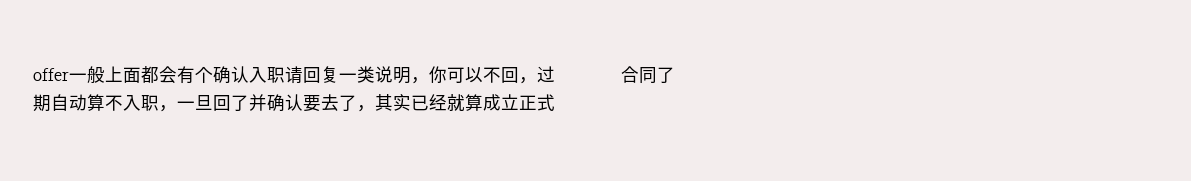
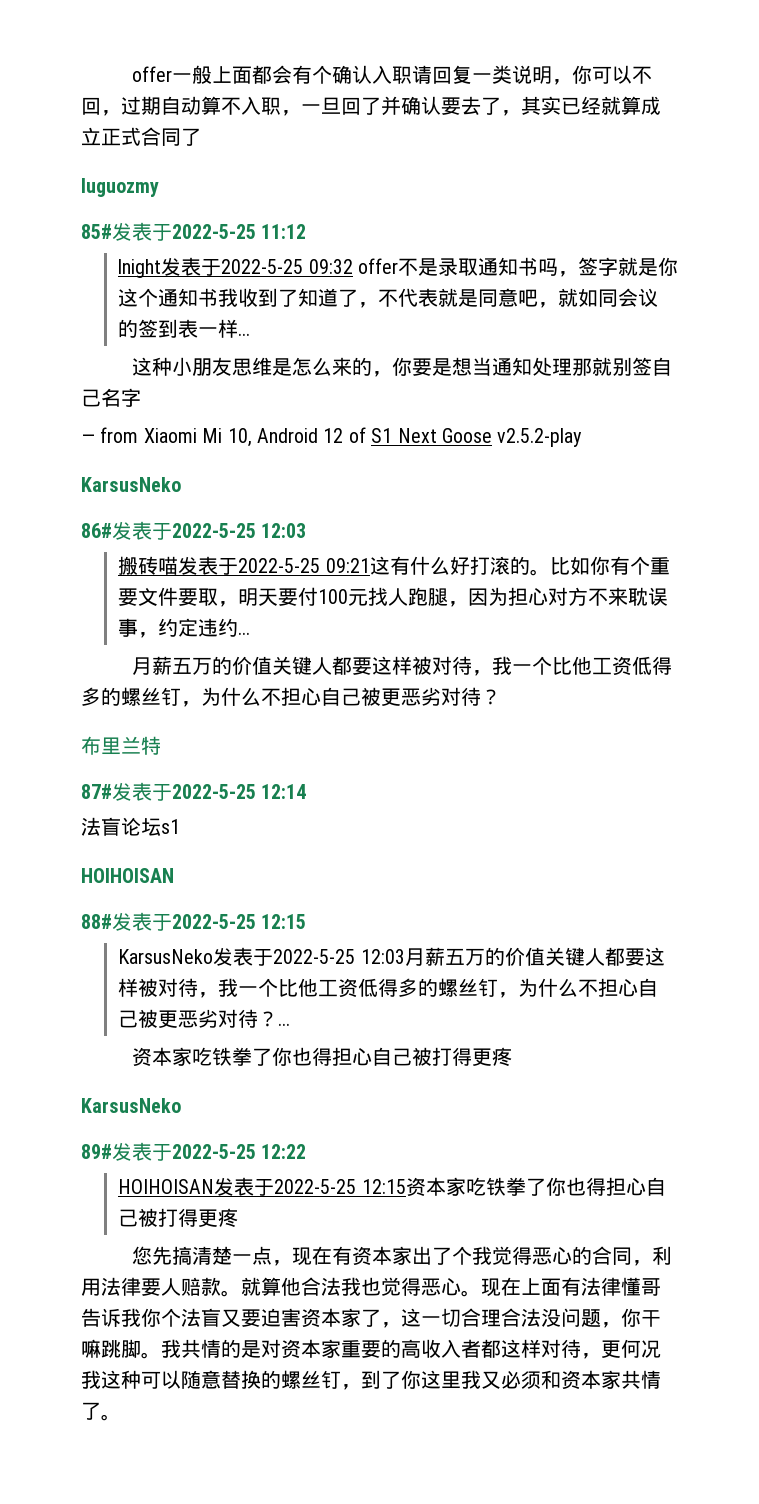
(675, 75) none -> [81,178,159,197] [81,222,307,241] [118,257,678,278] [118,288,659,308] [118,319,251,338] [132,357,673,377] [81,388,141,407] [81,427,583,447] [81,477,181,492] [81,521,307,540] [118,556,670,576] [118,587,669,607] [118,618,251,638] [132,656,673,676] [81,687,501,707] [81,736,161,755] [81,782,307,801] [81,817,180,836] [81,868,174,883] [81,912,307,931] [118,947,665,966] [118,978,659,998] [118,1009,291,1028] [132,1047,513,1067] [81,1098,181,1113] [81,1142,307,1161] [118,1177,666,1197] [118,1208,239,1228] [132,1246,673,1266] [81,1277,661,1297] [81,1308,661,1328] [81,1339,661,1359] [81,1370,661,1390] [81,1402,121,1421] // luguozmy // 85#发表于2022-5-25 11:12 // lnight发表于2022-5-25 09:32 offer不是录取通知书吗，签字就是你这个通知书我收到了知道了，不代表就是同意吧，就如同会议的签到表一样... // 这种小朋友思维是怎么来的，你要是想当通知处理那就别签自己名字 // — from Xiaomi Mi 10, Android 12 of S1 Next Goose v2.5.2-play // KarsusNeko // 86#发表于2022-5-25 12:03 // 搬砖喵发表于2022-5-25 09:21这有什么好打滚的。比如你有个重要文件要取，明天要付100元找人跑腿，因为担心对方不来耽误事，约定违约... // 月薪五万的价值关键人都要这样被对待，我一个比他工资低得多的螺丝钉，为什么不担心自己被更恶劣对待？ // 布里兰特 // 87#发表于2022-5-25 12:14 // 法盲论坛s1 // HOIHOISAN // 88#发表于2022-5-25 12:15 // KarsusNeko发表于2022-5-25 12:03月薪五万的价值关键人都要这样被对待，我一个比他工资低得多的螺丝钉，为什么不担心自己被更恶劣对待？... // 资本家吃铁拳了你也得担心自己被打得更疼 // KarsusNeko // 89#发表于2022-5-25 12:22 // HOIHOISAN发表于2022-5-25 12:15资本家吃铁拳了你也得担心自己被打得更疼 // 您先搞清楚一点，现在有资本家出了个我觉得恶心的合同，利用法律要人赔款。就算他合法我也觉得恶心。现在上面有法律懂哥告诉我你个法盲又要迫害资本家了，这一切合理合法没问题，你干嘛跳脚。我共情的是对资本家重要的高收入者都这样对待，更何况我这种可以随意替换的螺丝钉，到了你这里我又必须和资本家共情了。

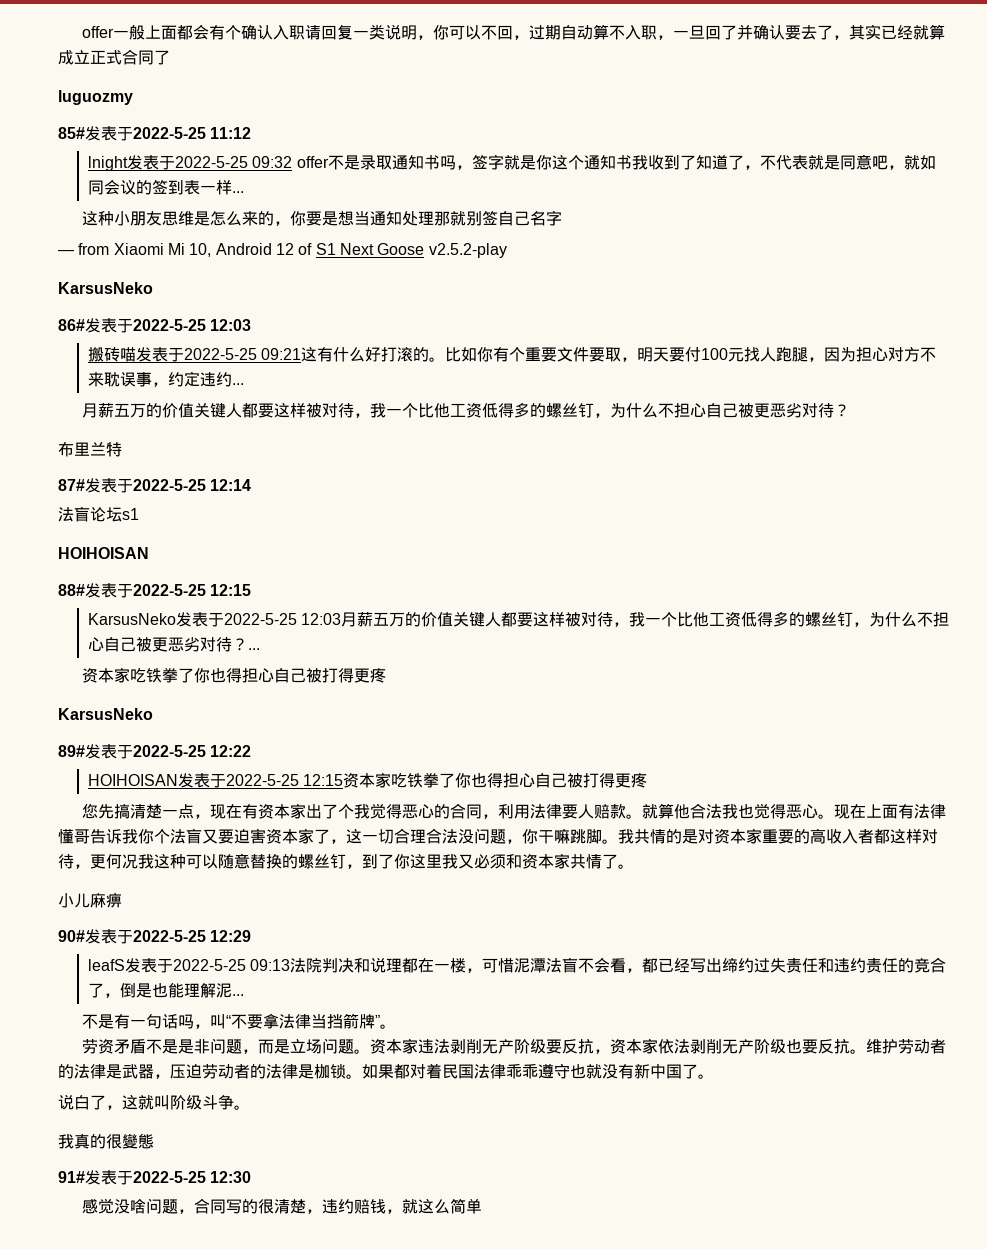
(121, 1417) none -> [58,892,122,908] [58,929,252,944] [87,957,947,973] [87,983,244,998] [81,1013,396,1029] [81,1038,946,1054] [58,1063,714,1079] [58,1094,250,1110] [58,1133,154,1149] [58,1170,252,1185] [81,1198,482,1214] // 小儿麻痹 // 90#发表于2022-5-25 12:29 // leafS发表于2022-5-25 09:13法院判决和说理都在一楼，可惜泥潭法盲不会看，都已经写出缔约过失责任和违约责任的竞合了，倒是也能理解泥... // 不是有一句话吗，叫“不要拿法律当挡箭牌”。 // 劳资矛盾不是是非问题，而是立场问题。资本家违法剥削无产阶级要反抗，资本家依法剥削无产阶级也要反抗。维护劳动者的法律是武器，压迫劳动者的法律是枷锁。如果都对着民国法律乖乖遵守也就没有新中国了。 // 说白了，这就叫阶级斗争。 // 我真的很變態 // 91#发表于2022-5-25 12:30 // 感觉没啥问题，合同写的很清楚，违约赔钱，就这么简单

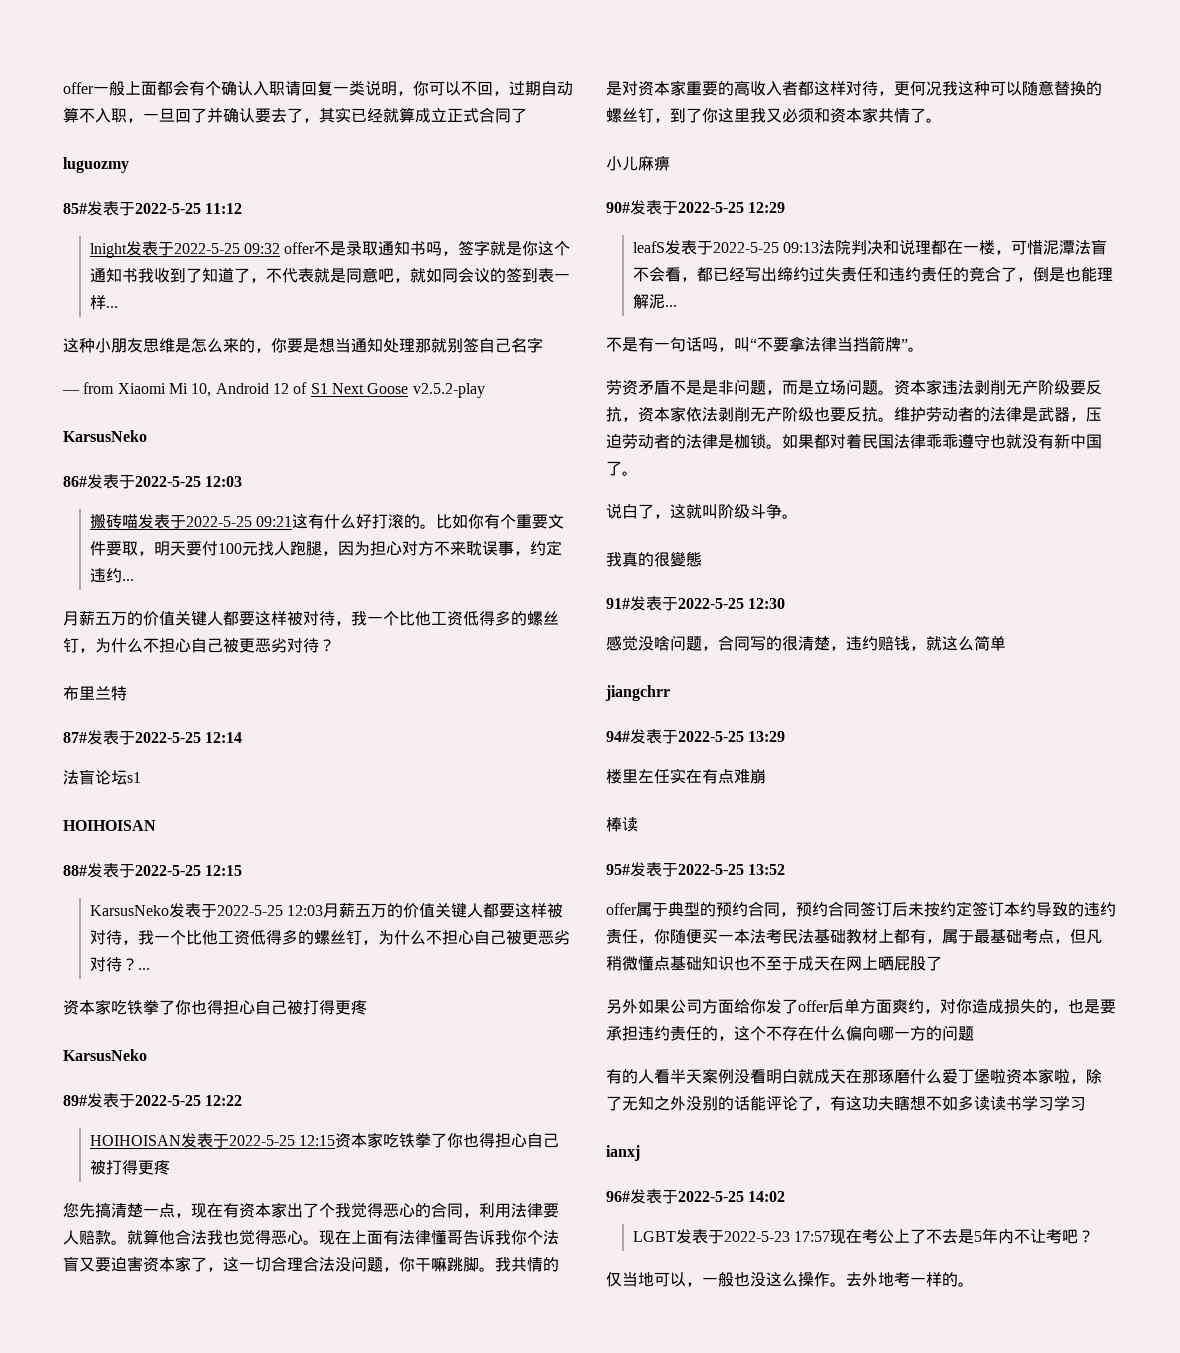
(482, 1206) none -> [605,685,670,701] [606,729,786,744] [606,768,766,784] [606,817,638,832] [606,862,786,877] [606,901,1116,917] [606,928,1102,944] [606,956,942,971] [606,998,1116,1014] [606,1025,974,1041] [606,1068,1102,1084] [606,1095,1086,1111] [606,1145,640,1161] [606,1189,786,1204] [632,1228,1095,1244] [606,1271,974,1287] // jiangchrr // 94#发表于2022-5-25 13:29 // 楼里左任实在有点难崩 // 棒读 // 95#发表于2022-5-25 13:52 // offer属于典型的预约合同，预约合同签订后未按约定签订本约导致的违约责任，你随便买一本法考民法基础教材上都有，属于最基础考点，但凡稍微懂点基础知识也不至于成天在网上晒屁股了 // 另外如果公司方面给你发了offer后单方面爽约，对你造成损失的，也是要承担违约责任的，这个不存在什么偏向哪一方的问题 // 有的人看半天案例没看明白就成天在那琢磨什么爱丁堡啦资本家啦，除了无知之外没别的话能评论了，有这功夫瞎想不如多读读书学习学习 // ianxj // 96#发表于2022-5-25 14:02 // LGBT发表于2022-5-23 17:57现在考公上了不去是5年内不让考吧？ // 仅当地可以，一般也没这么操作。去外地考一样的。

